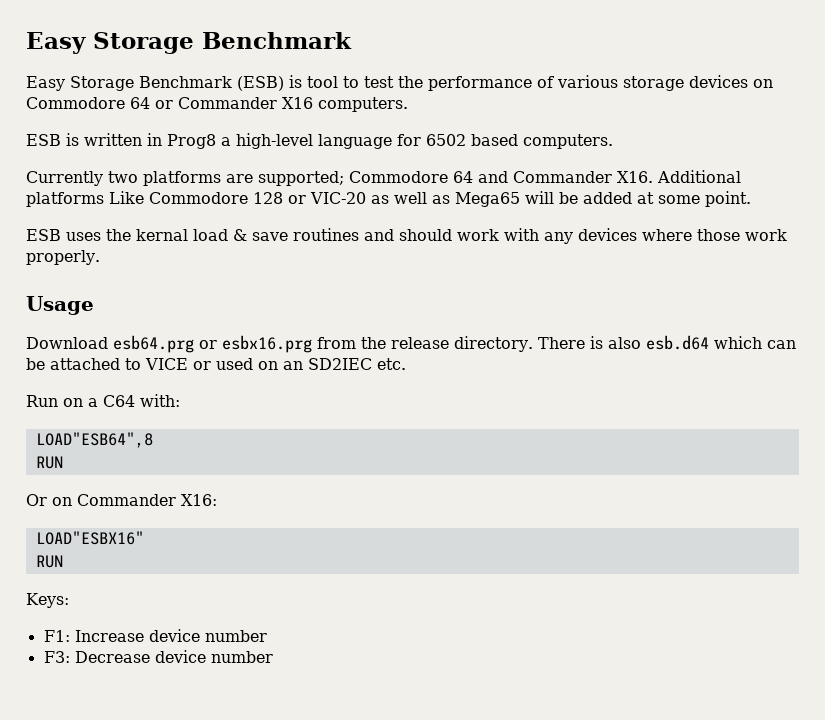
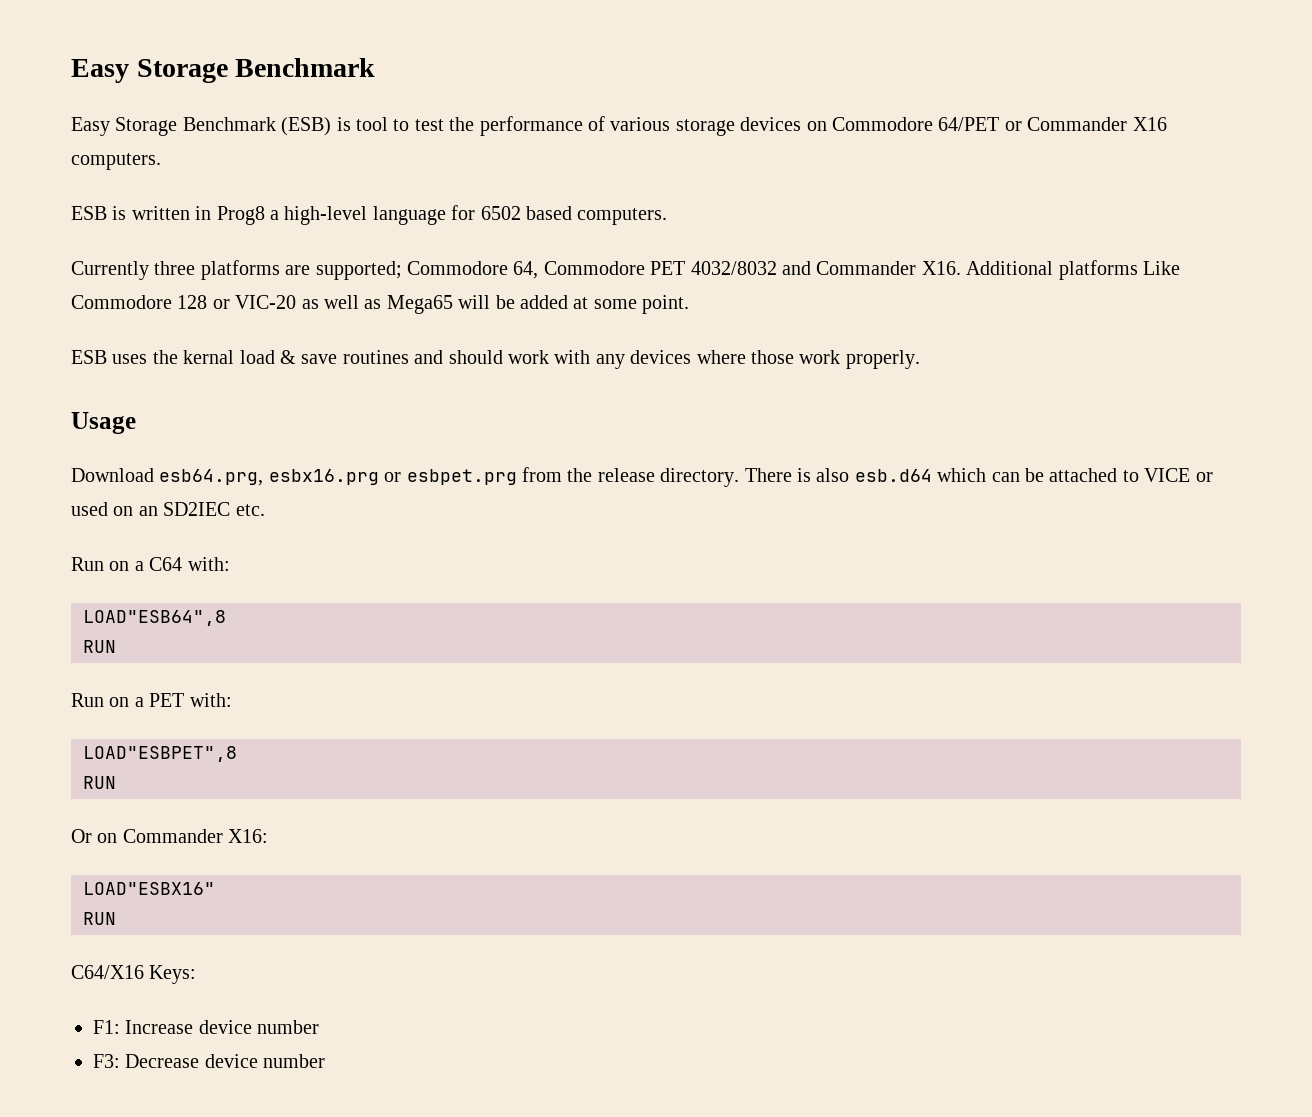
[130,97,150,109] 64 -> [938,117,1000,131] 64/PET
[108,171,138,183] two -> [154,261,196,275] three
[453,171,473,183] 64 -> [513,261,777,279] 64, Commodore PET 4032/8032
[113,335,312,353] esb64.prg or esbx16.prg -> [159,469,517,486] esb64.prg, esbx16.prg or esbpet.prg
(63, 462) none -> [71,693,232,707] [83,746,237,762] [83,776,116,789] // Run on a PET with: // LOAD"ESBPET",8 // RUN
(63, 561) none -> [71,965,144,979] C64/X16

